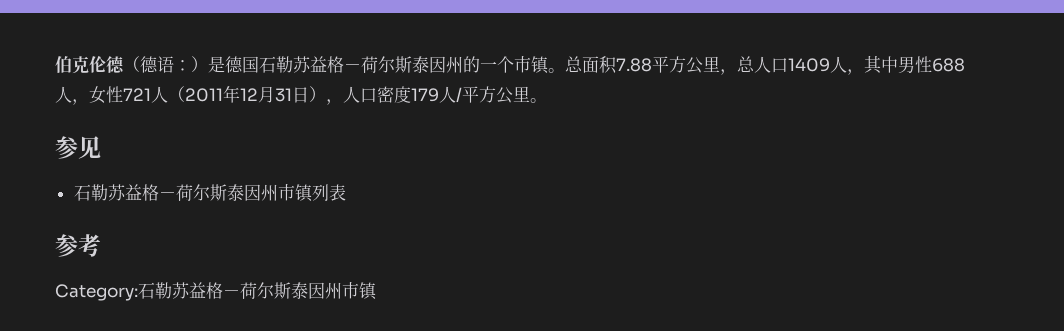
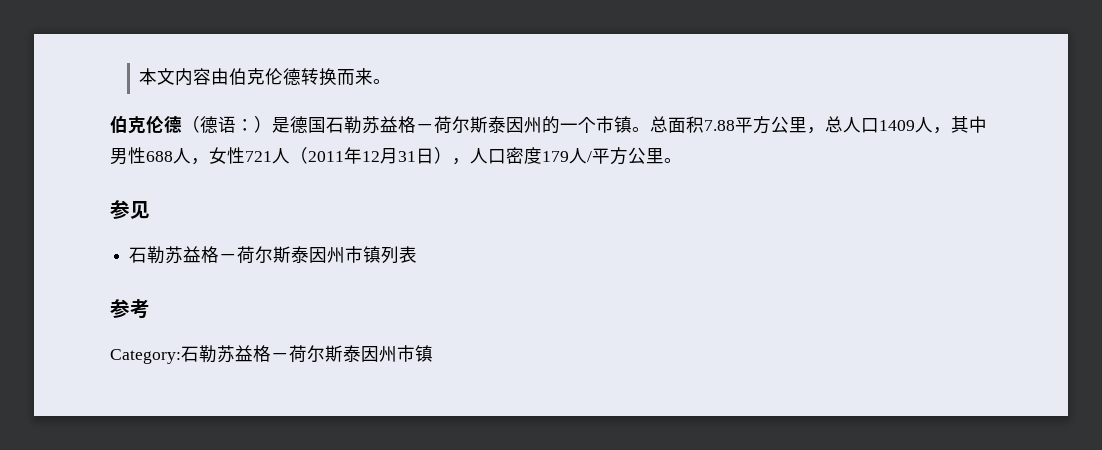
(55, 64) none -> [139,68,392,86] 本文内容由伯克伦德转换而来。 //

